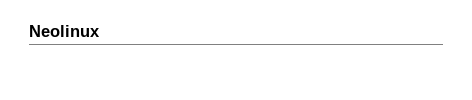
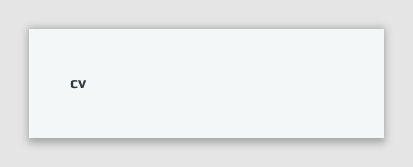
[29,25,100,37] Neolinux -> [70,80,87,89] cv

